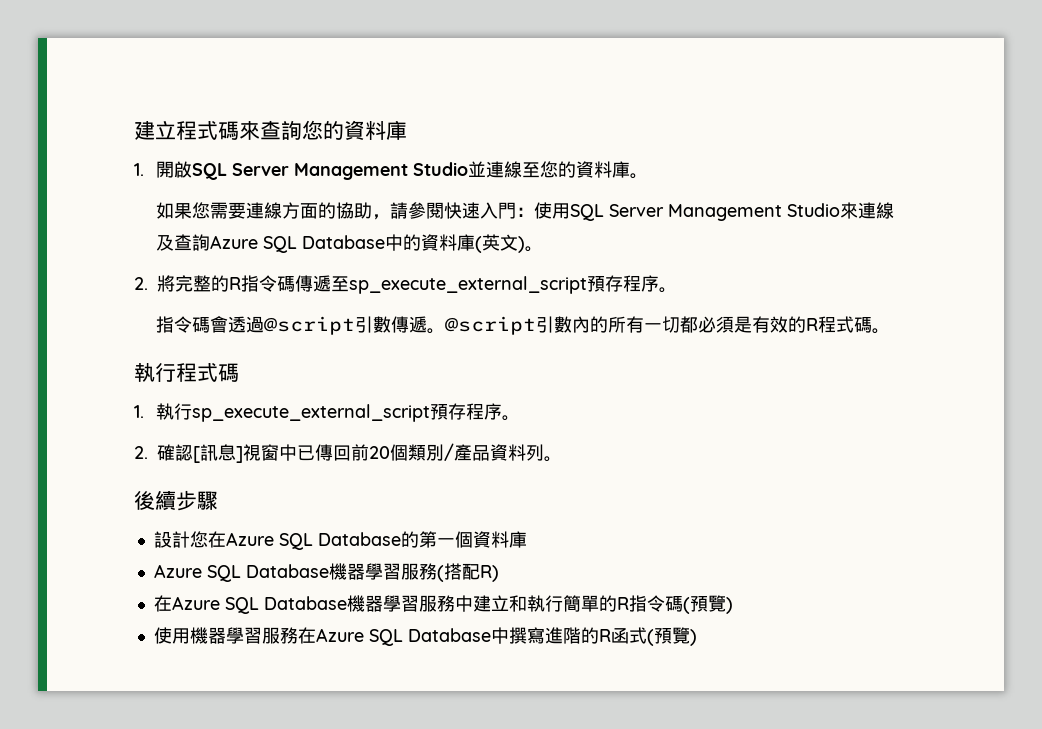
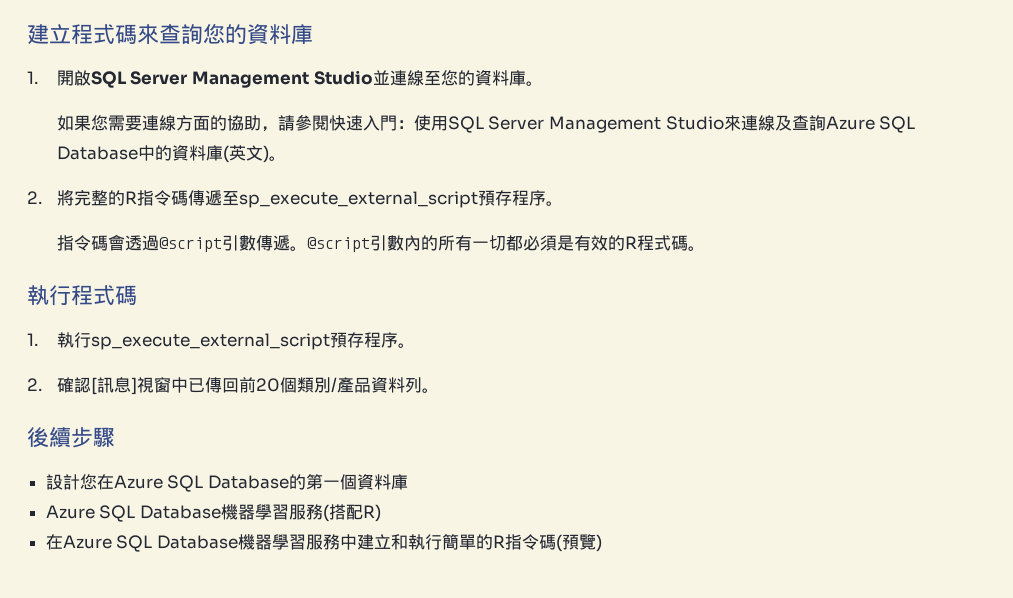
[153,627,697,646] // 使用機器學習服務在Azure SQL Database中撰寫進階的R函式(預覽) -> (602, 543) none

